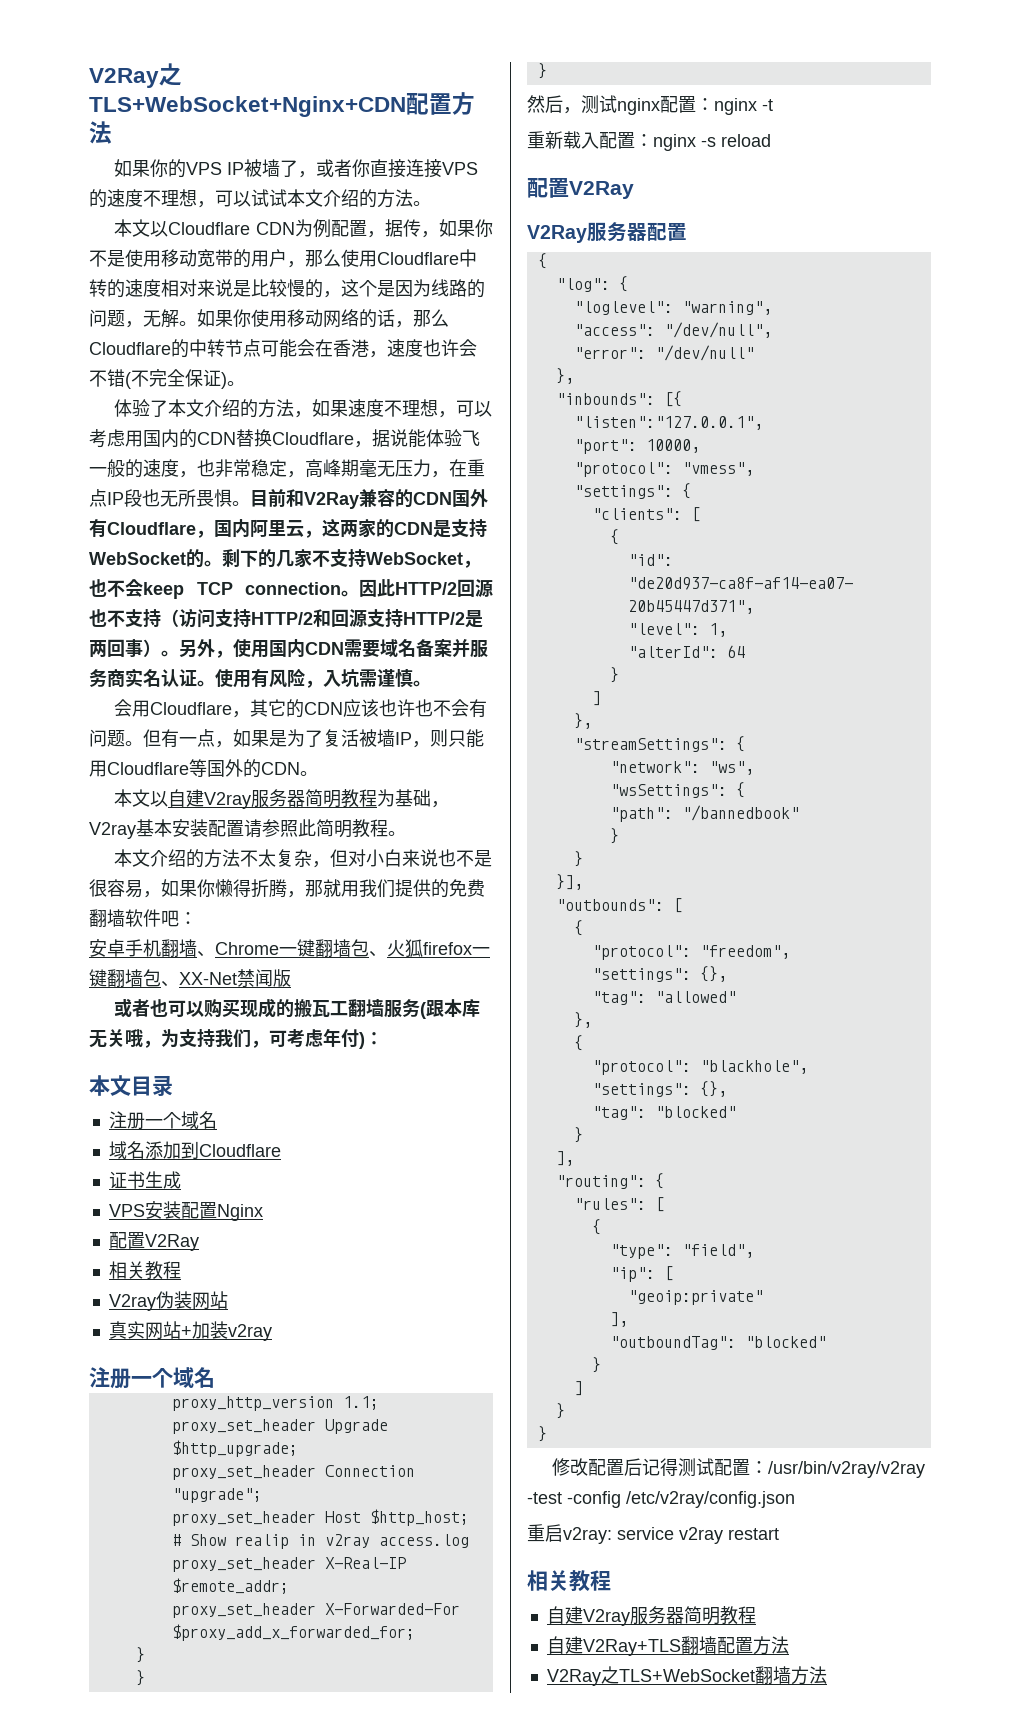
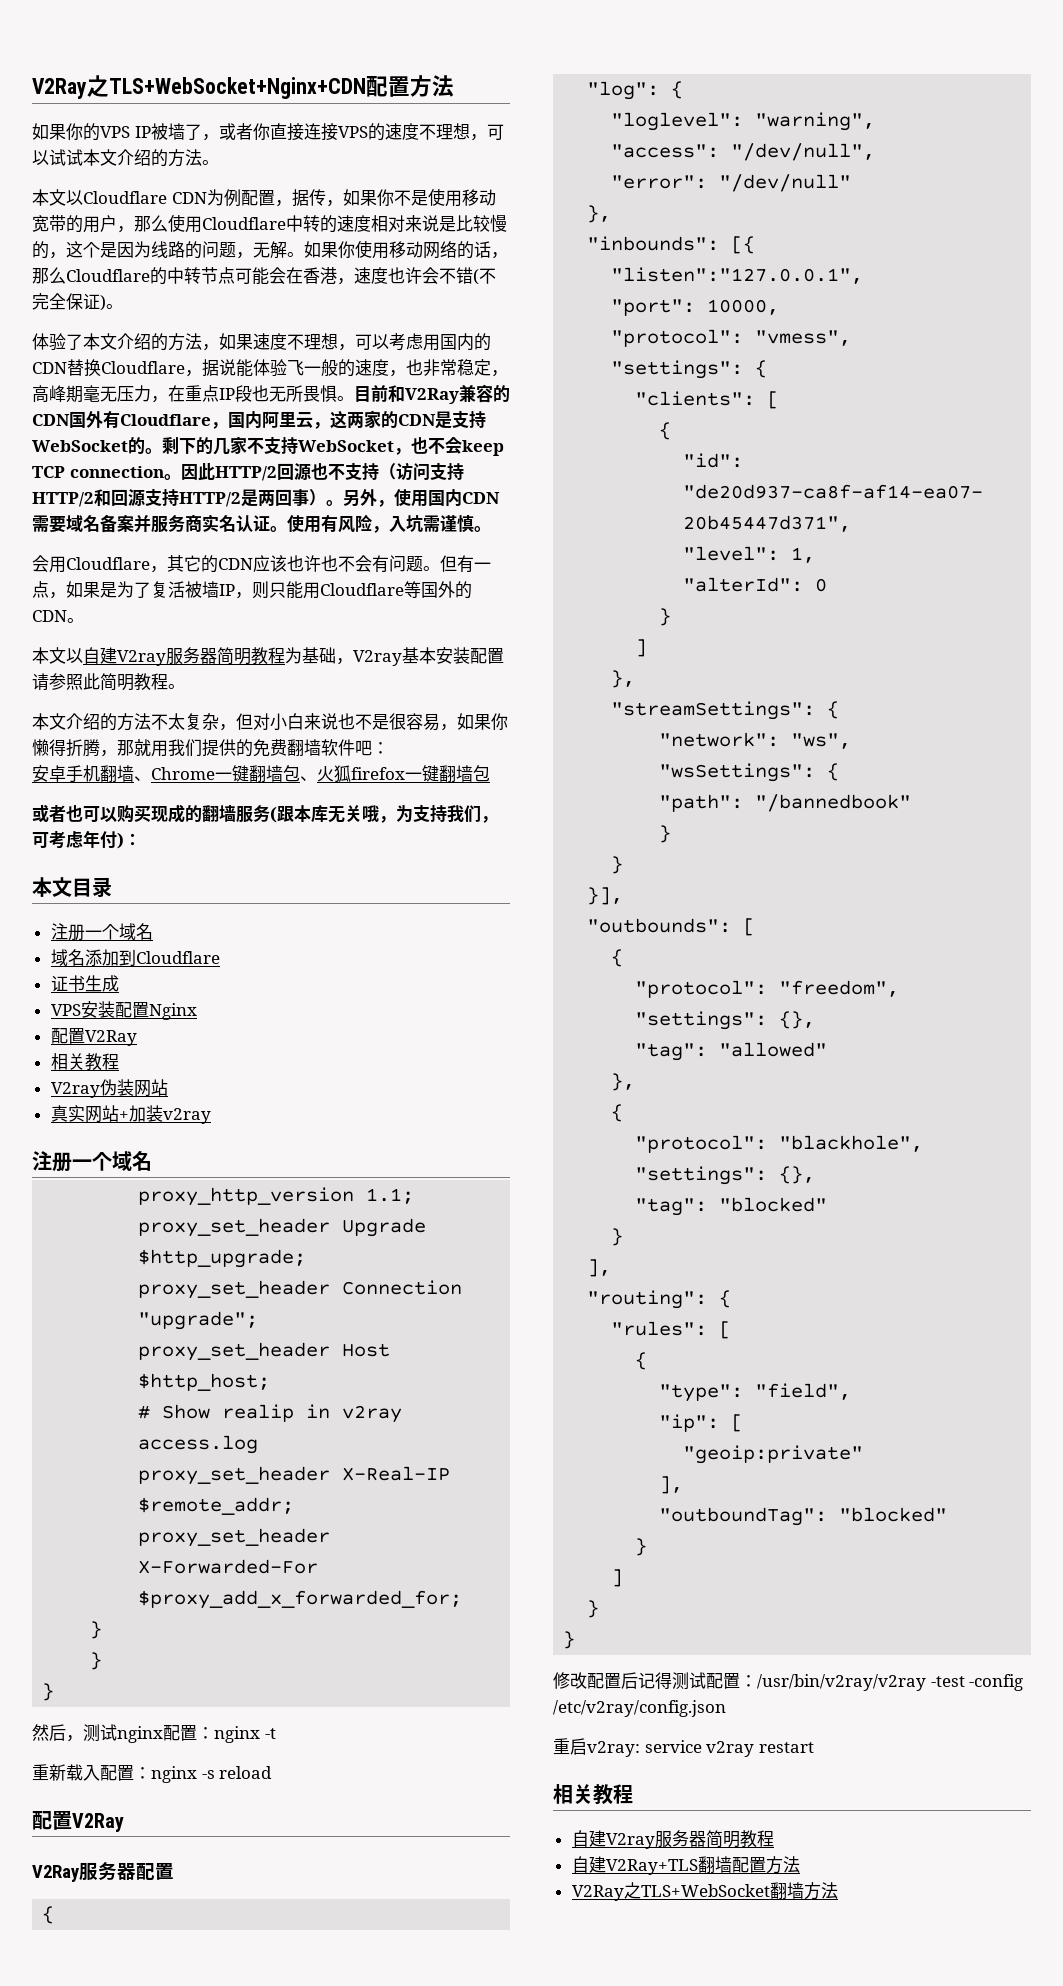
[161,969,291,987] 、XX-Net禁闻版 -> (490, 773) none
[294,999,349,1018] 搬瓦工 -> (202, 813) none
[726,645,745,658] 64 -> [815,578,828,592] 0

